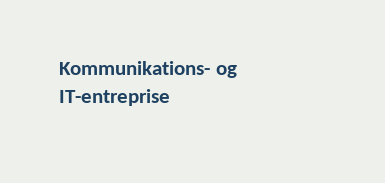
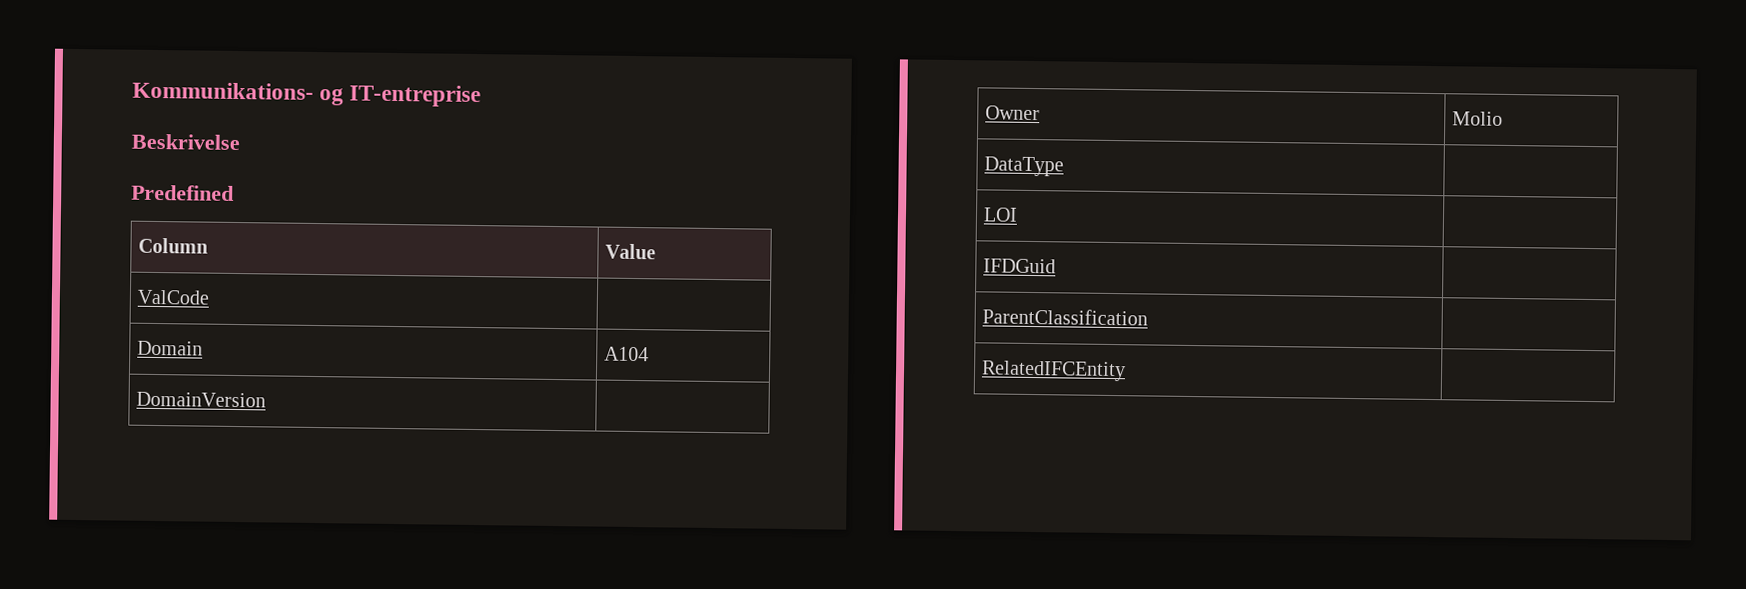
(170, 97) none -> [131,133,240,151] [131,184,234,201] [138,237,209,254] [605,243,657,260] [137,289,210,305] [137,340,204,356] [604,346,650,362] [136,391,267,408] [985,105,1041,121] [1452,111,1504,126] [984,156,1065,177] [983,207,1019,222] [983,258,1057,274] [982,308,1149,326] [981,360,1127,382] // Beskrivelse // Predefined // Column | Value // ValCode | // Domain | A104 // DomainVersion | // Owner | Molio // DataType | // LOI | // IFDGuid | // ParentClassification | // RelatedIFCEntity |

